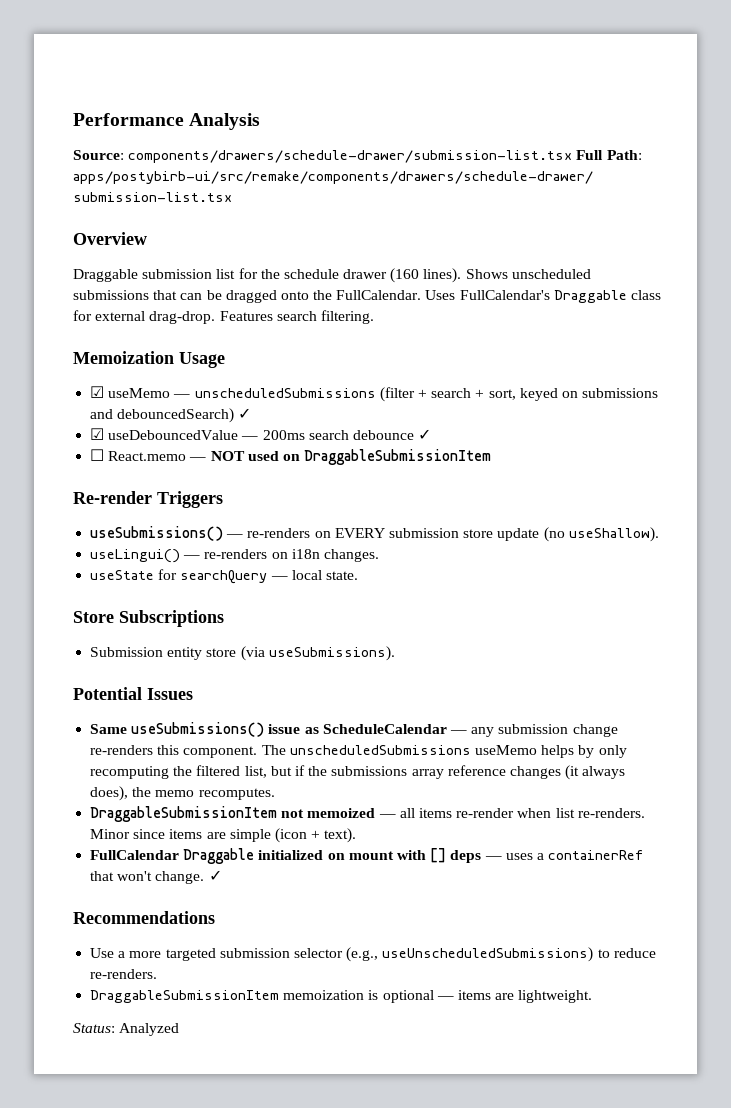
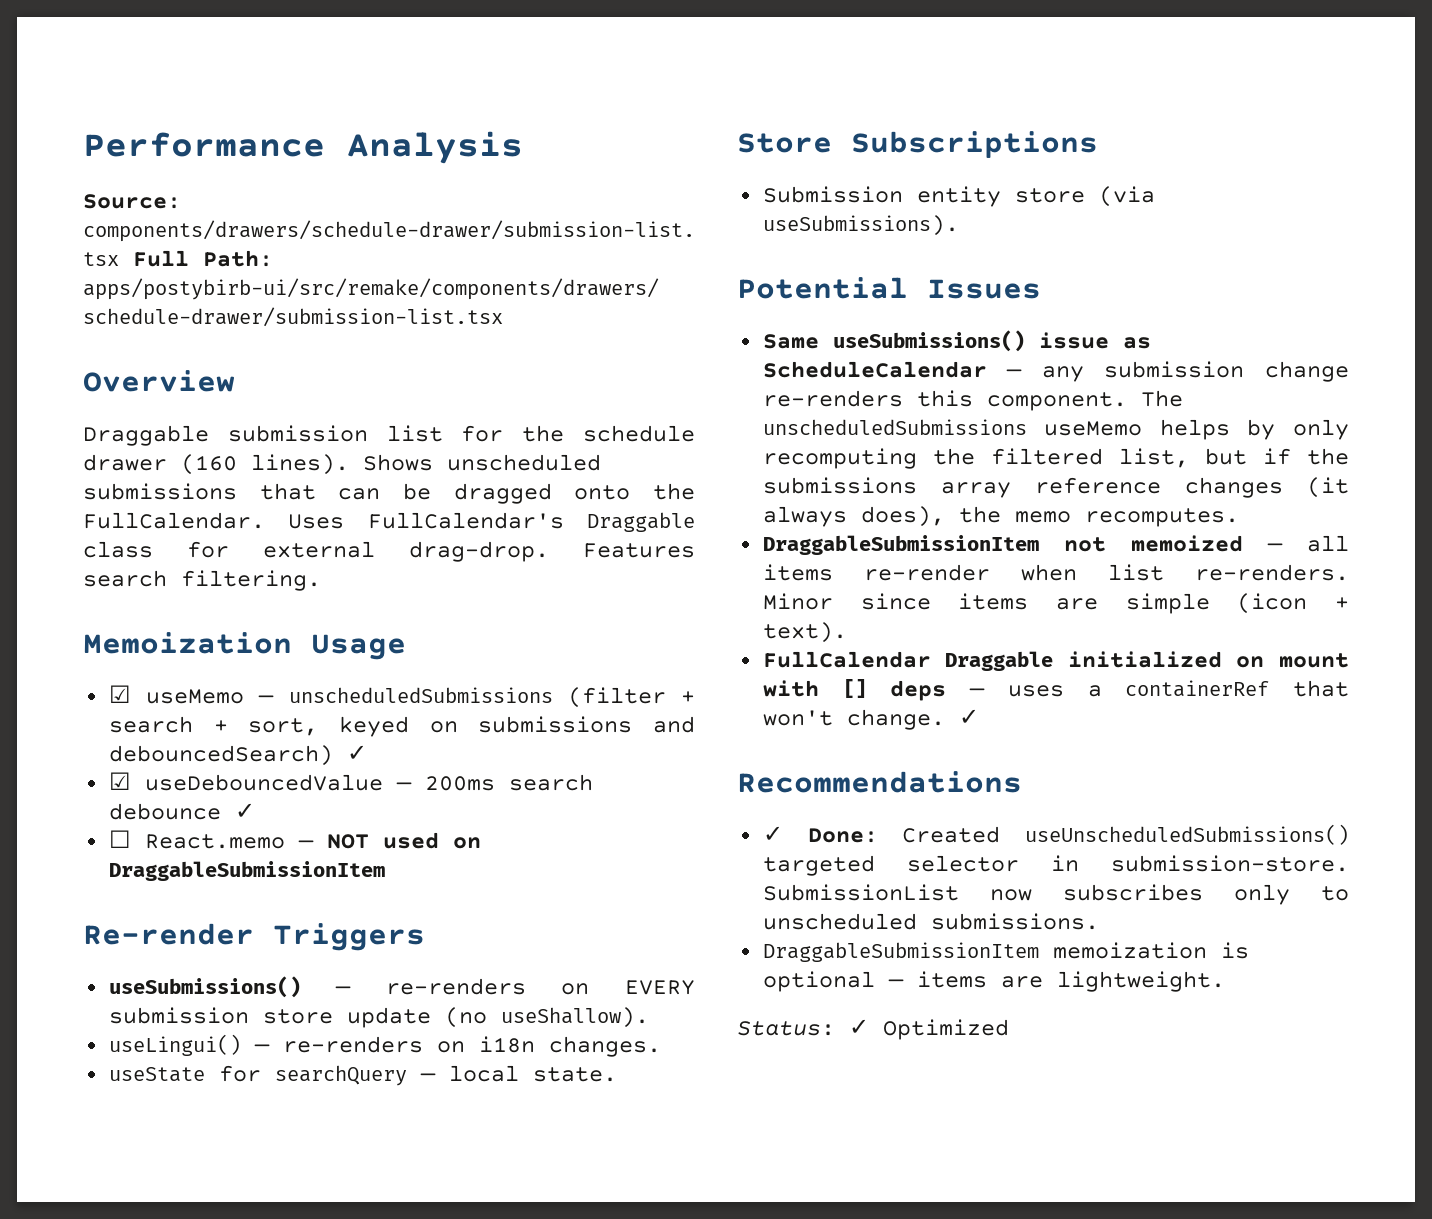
[90,947,656,962] [90,969,158,979] Use a more targeted submission selector (e.g., useUnscheduledSubmissions) to reduce re-renders. -> [762,824,1349,845] [762,855,1349,876] [762,884,1349,905] [762,913,1099,930] ✓ Done: Created useUnscheduledSubmissions() targeted selector in submission-store. SubmissionList now subscribes only to unscheduled submissions.
[119,1023,180,1036] Analyzed -> [849,1019,1009,1040] ✓ Optimized

